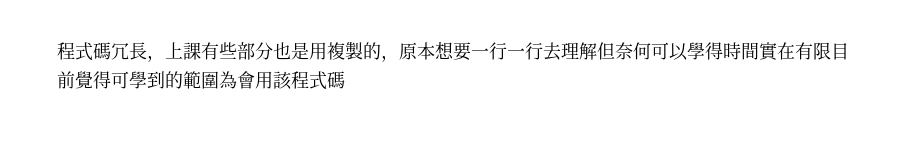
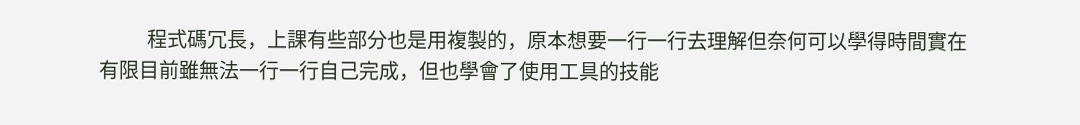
[75,71,345,90] 覺得可學到的範圍為會用該程式碼 -> [178,59,660,82] 雖無法一行一行自己完成，但也學會了使用工具的技能

